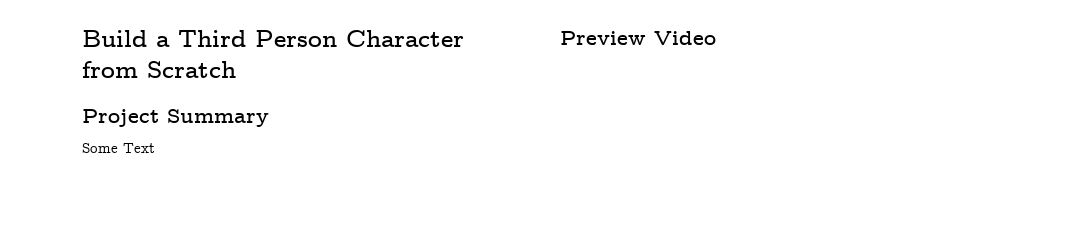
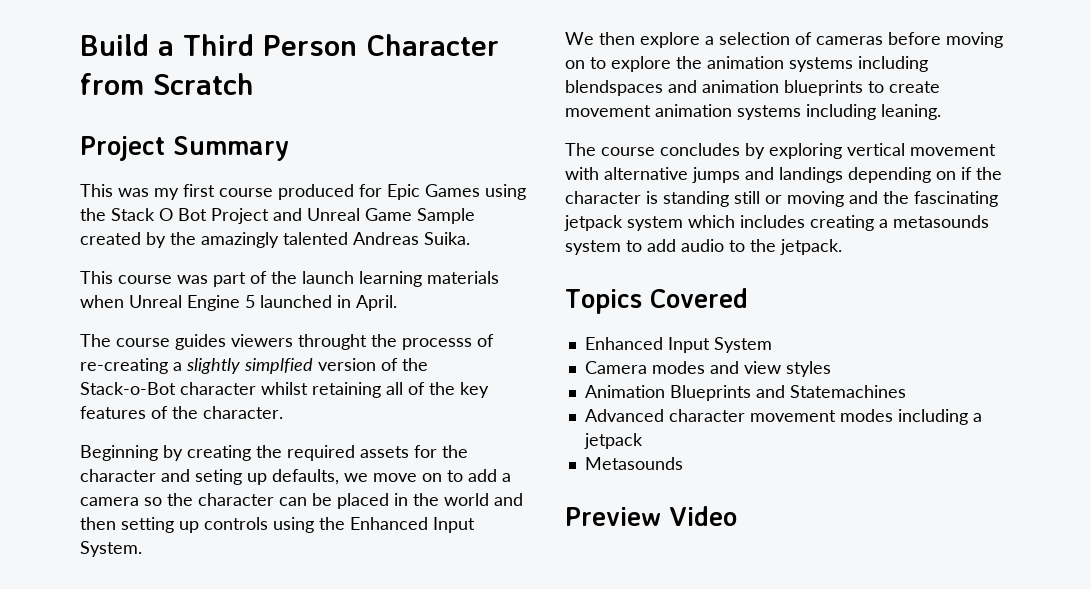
[82,143,155,153] Some Text -> [80,184,526,200] [80,208,475,224] [80,232,470,248] [80,271,499,287] [80,295,397,311] [80,334,494,350] [80,358,428,374] [80,382,489,398] [80,406,283,419] [80,445,468,461] [80,469,511,485] [80,493,523,509] [80,517,475,533] [80,541,142,557] [565,32,1003,48] [565,56,928,72] [565,80,940,96] [565,104,941,120] [565,143,996,159] [565,167,1002,183] [565,191,998,207] [564,215,989,231] [565,239,842,255] [565,288,748,314] [584,337,772,353] [584,361,831,377] [584,385,906,401] [584,409,982,425] [583,433,643,449] [584,457,683,470] This was my first course produced for Epic Games using the Stack O Bot Project and Unreal Game Sample created by the amazingly talented Andreas Suika. // This course was part of the launch learning materials when Unreal Engine 5 launched in April. // The course guides viewers throught the processs of re-creating a slightly simplfied version of the Stack-o-Bot character whilst retaining all of the key features of the character. // Beginning by creating the required assets for the character and seting up defaults, we move on to add a camera so the character can be placed in the world and then setting up controls using the Enhanced Input System. // We then explore a selection of cameras before moving on to explore the animation systems including blendspaces and animation blueprints to create movement animation systems including leaning. // The course concludes by exploring vertical movement with alternative jumps and landings depending on if the character is standing still or moving and the fascinating jetpack system which includes creating a metasounds system to add audio to the jetpack. // Topics Covered // Enhanced Input System // Camera modes and view styles // Animation Blueprints and Statemachines // Advanced character movement modes including a jetpack // Metasounds

